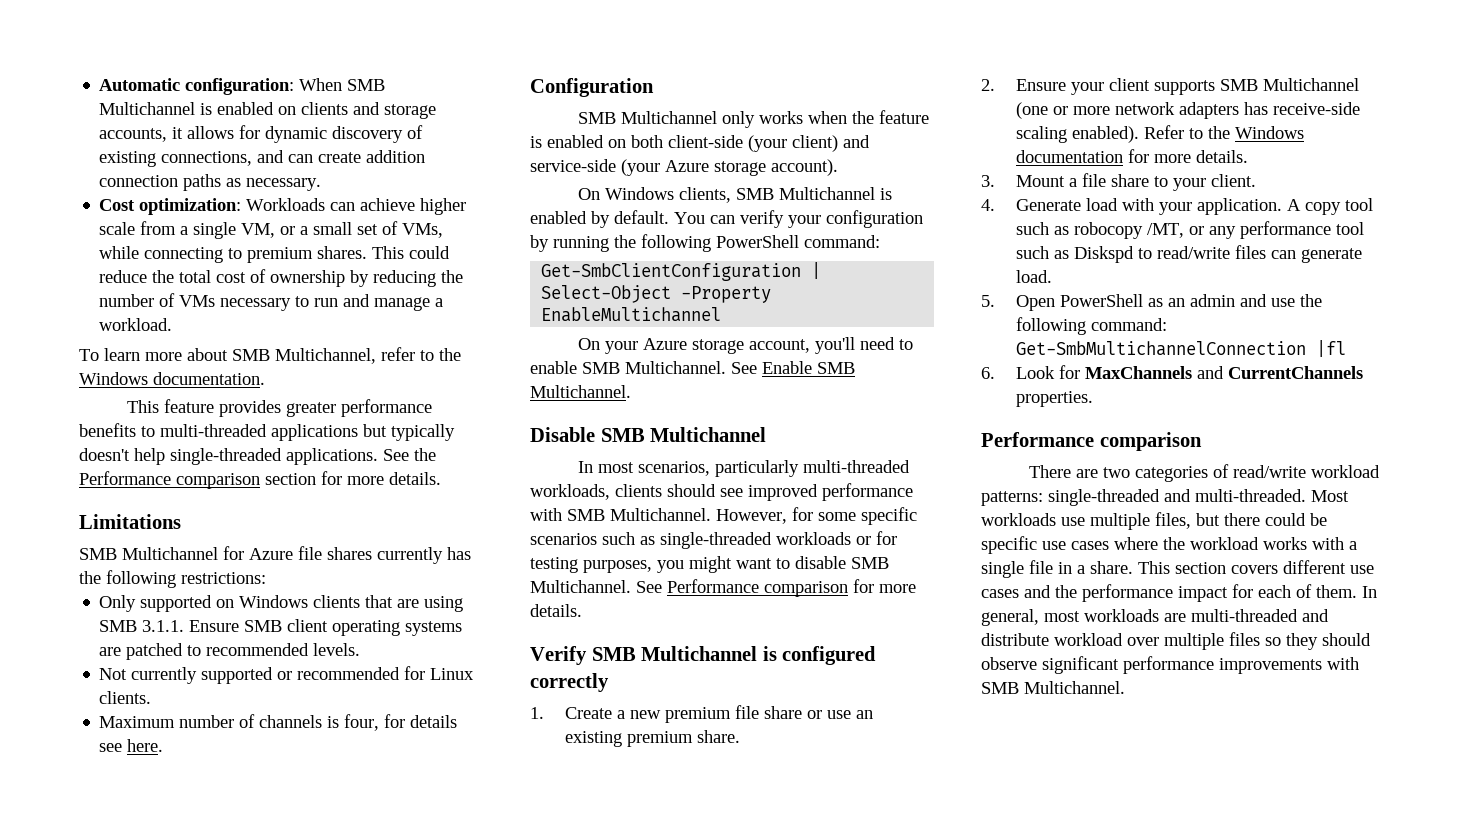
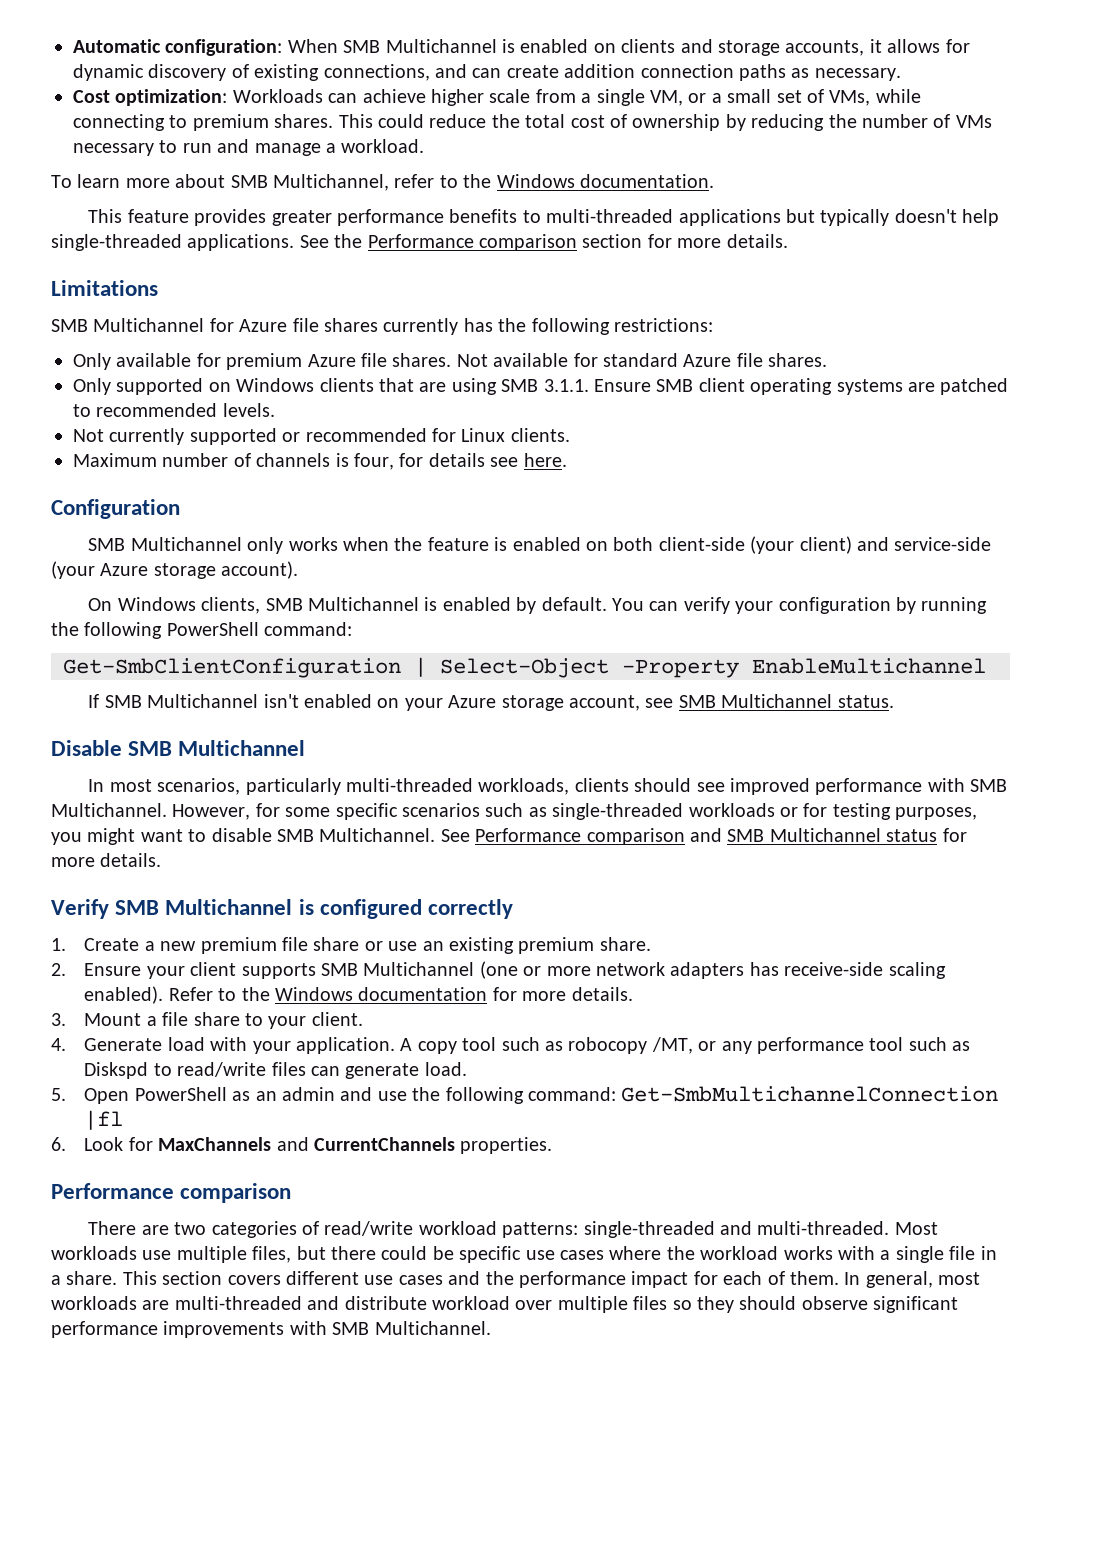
(266, 578) none -> [73,353,828,370] // Only available for premium Azure file shares. Not available for standard Azure file shares.
[577,337,913,354] [530,361,855,374] [530,385,631,398] On your Azure storage account, you'll need to enable SMB Multichannel. See Enable SMB Multichannel. -> [88,694,894,711] If SMB Multichannel isn't enabled on your Azure storage account, see SMB Multichannel status.
(848, 589) none -> [689,828,938,842] and SMB Multichannel status

